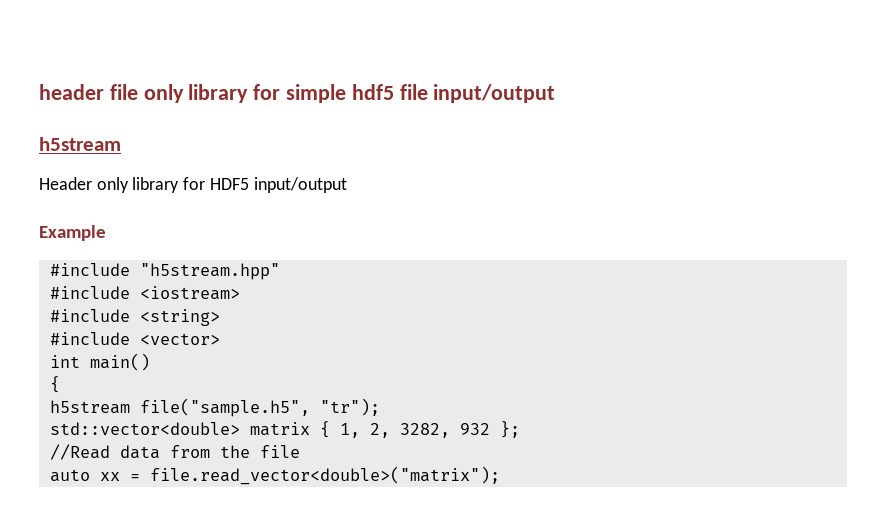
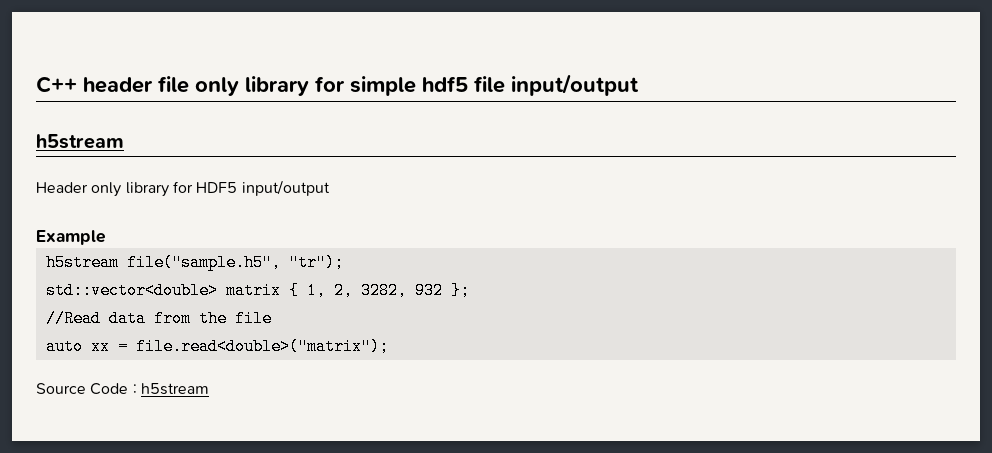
(39, 92) none -> [36,76,77,93] C++
[49,263,280,280] [49,286,240,300] [49,309,220,326] [49,332,220,345] [49,353,150,371] [49,376,60,393] // #include "h5stream.hpp" // #include <iostream> // #include <string> // #include <vector> // int main() // { -> (106, 237) none
[149,466,500,485] file.read_vector<double>("matrix"); -> [135,338,389,355] [36,383,209,395] file.read<double>("matrix"); // Source Code : h5stream

